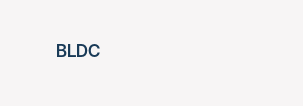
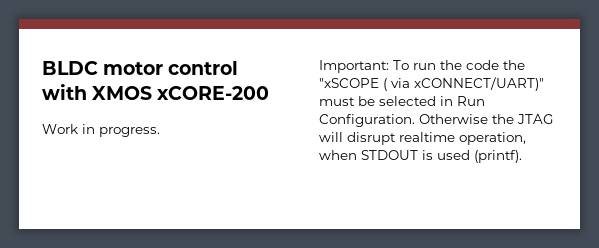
(100, 50) none -> [103,61,239,75] [42,84,270,100] [42,124,160,137] [319,60,525,73] [319,77,544,91] [319,96,485,106] [319,114,553,127] [319,132,526,145] [319,150,522,163] motor control with XMOS xCORE-200 // Work in progress. // Important: To run the code the "xSCOPE ( via xCONNECT/UART)" must be selected in Run Configuration. Otherwise the JTAG will disrupt realtime operation, when STDOUT is used (printf).

